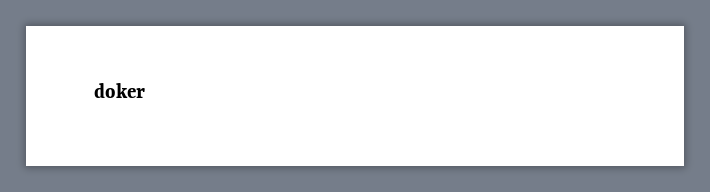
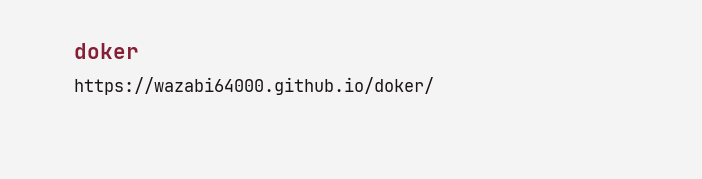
(145, 90) none -> [74,77,434,95] // https://wazabi64000.github.io/doker/

